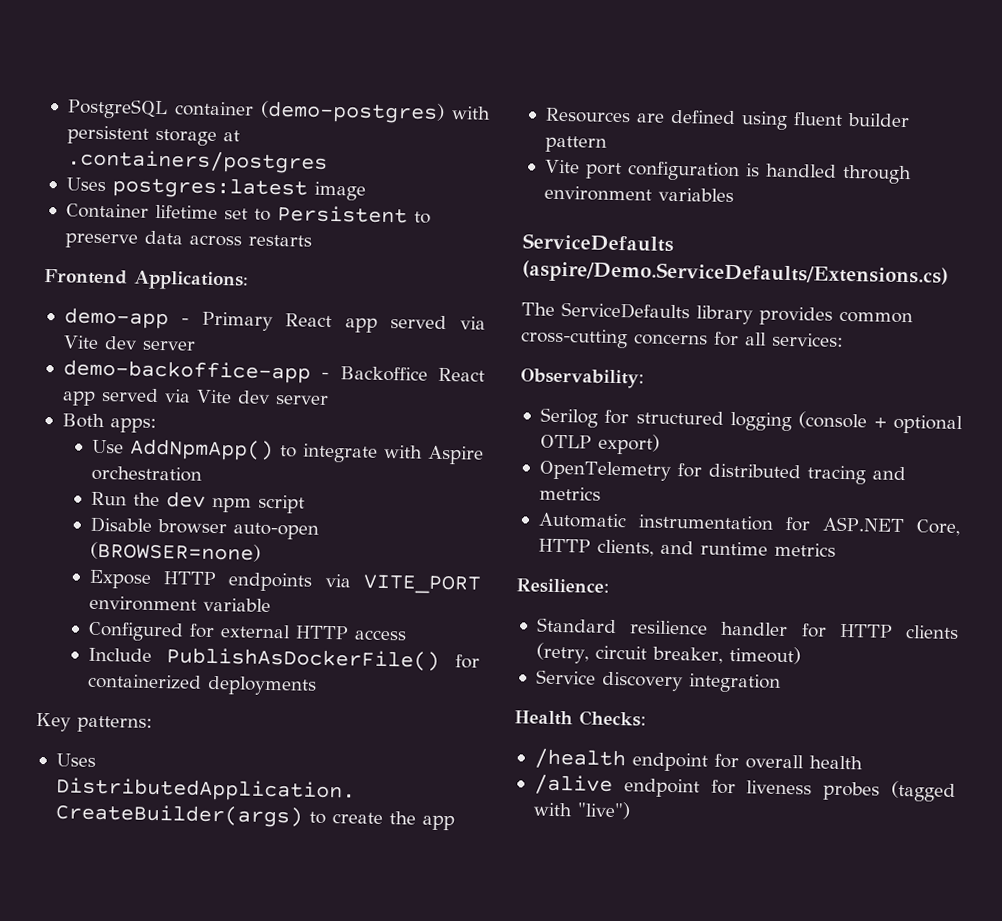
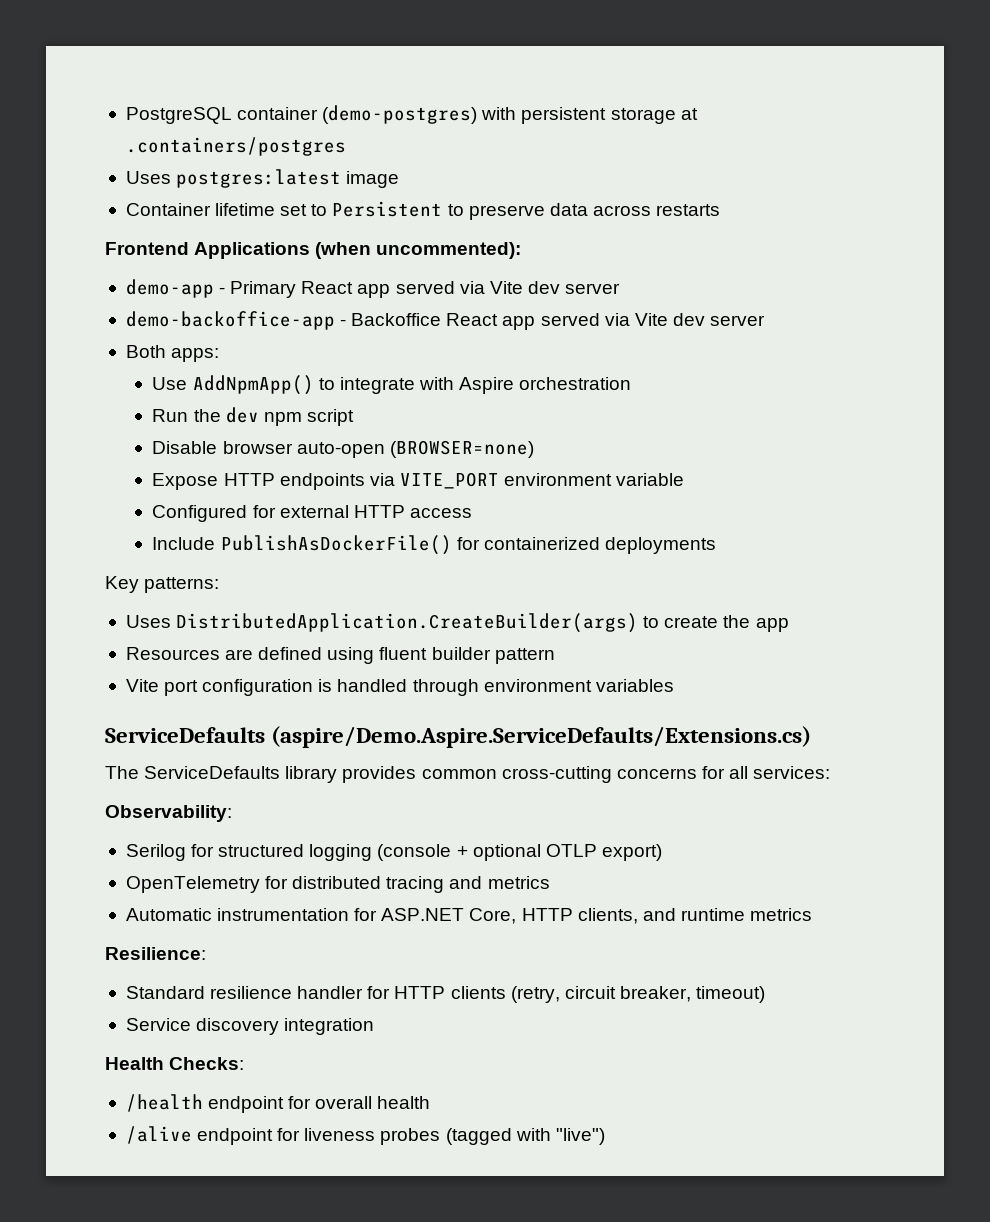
[133,270,249,291] Applications: -> [194,242,522,259] Applications (when uncommented):
[522,260,949,288] (aspire/Demo.ServiceDefaults/Extensions.cs) -> [271,726,812,748] (aspire/Demo.Aspire.ServiceDefaults/Extensions.cs)

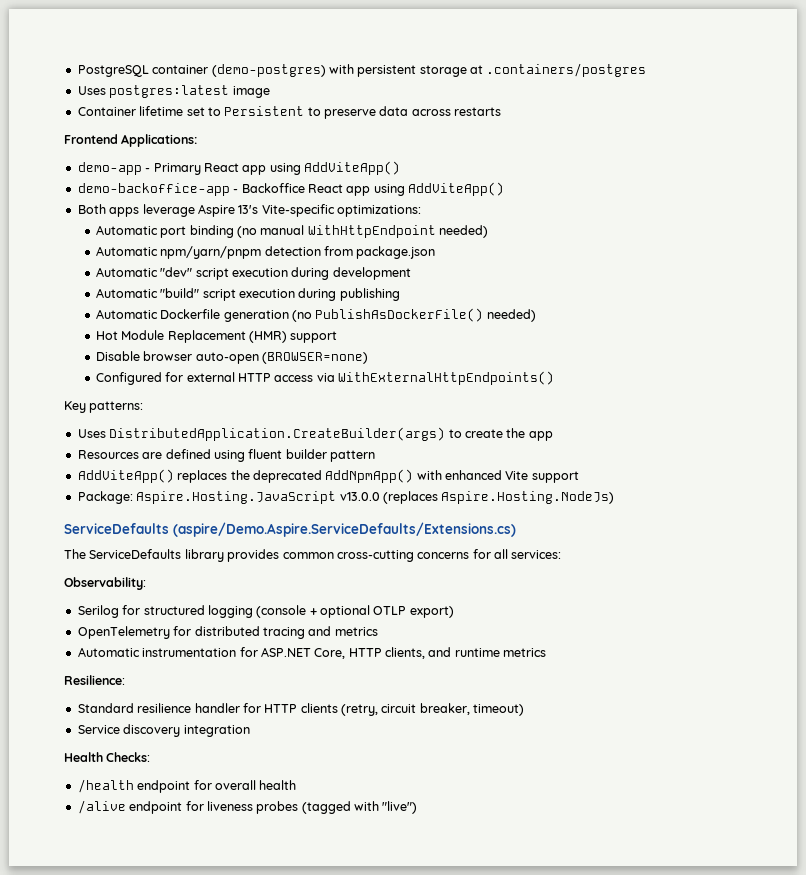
[194,242,522,259] Applications (when uncommented): -> [121,134,198,147] Applications:
[395,281,621,294] served via Vite dev server -> [269,161,400,175] using AddViteApp()
[540,313,766,326] [125,345,220,362] [152,375,632,395] [152,407,354,426] [152,440,534,458] [152,472,685,490] served via Vite dev server // Both apps: // Use AddNpmApp() to integrate with Aspire orchestration // Run the dev npm script // Disable browser auto-open (BROWSER=none) // Expose HTTP endpoints via VITE_PORT environment variable -> [373,182,504,196] [77,204,421,217] [95,225,489,238] [95,246,436,259] [95,267,411,280] [95,288,400,301] [95,308,536,322] [95,330,338,343] [95,351,369,364] using AddViteApp() // Both apps leverage Aspire 13's Vite-specific optimizations: // Automatic port binding (no manual WithHttpEndpoint needed) // Automatic npm/yarn/pnpm detection from package.json // Automatic "dev" script execution during development // Automatic "build" script execution during publishing // Automatic Dockerfile generation (no PublishAsDockerFile() needed) // Hot Module Replacement (HMR) support // Disable browser auto-open (BROWSER=none)
[152,535,716,555] // Include PublishAsDockerFile() for containerized deployments -> [316,371,555,385] via WithExternalHttpEndpoints()
[125,679,674,696] Vite port configuration is handled through environment variables -> [77,469,579,483] [77,491,615,504] AddViteApp() replaces the deprecated AddNpmApp() with enhanced Vite support // Package: Aspire.Hosting.JavaScript v13.0.0 (replaces Aspire.Hosting.NodeJs)

